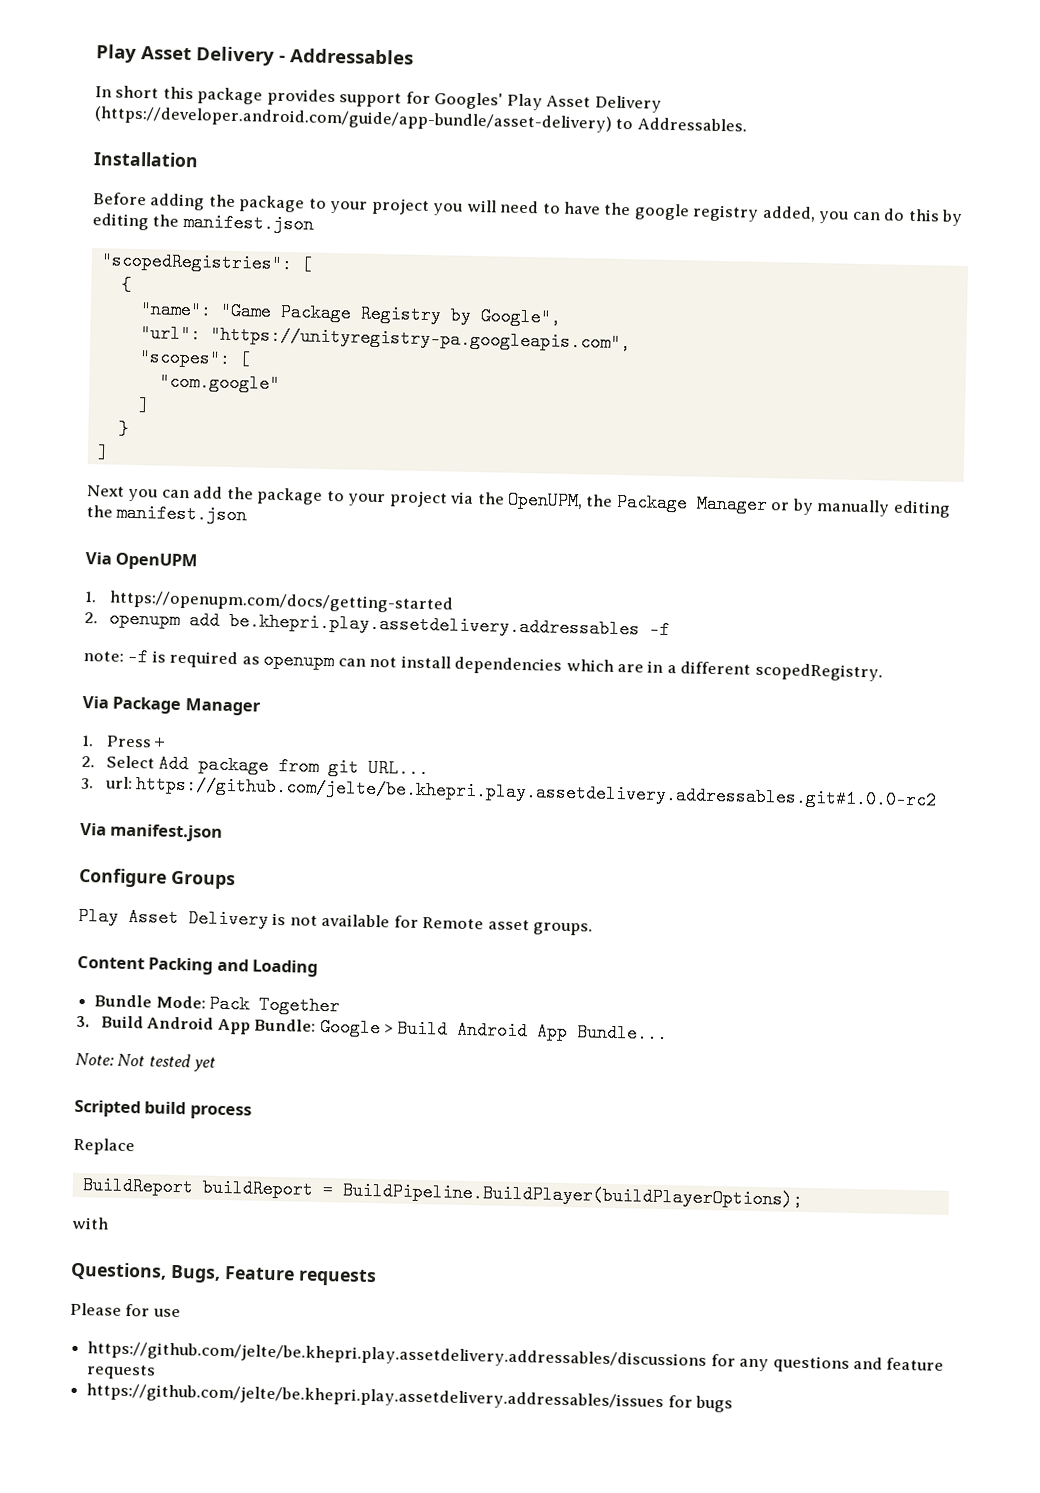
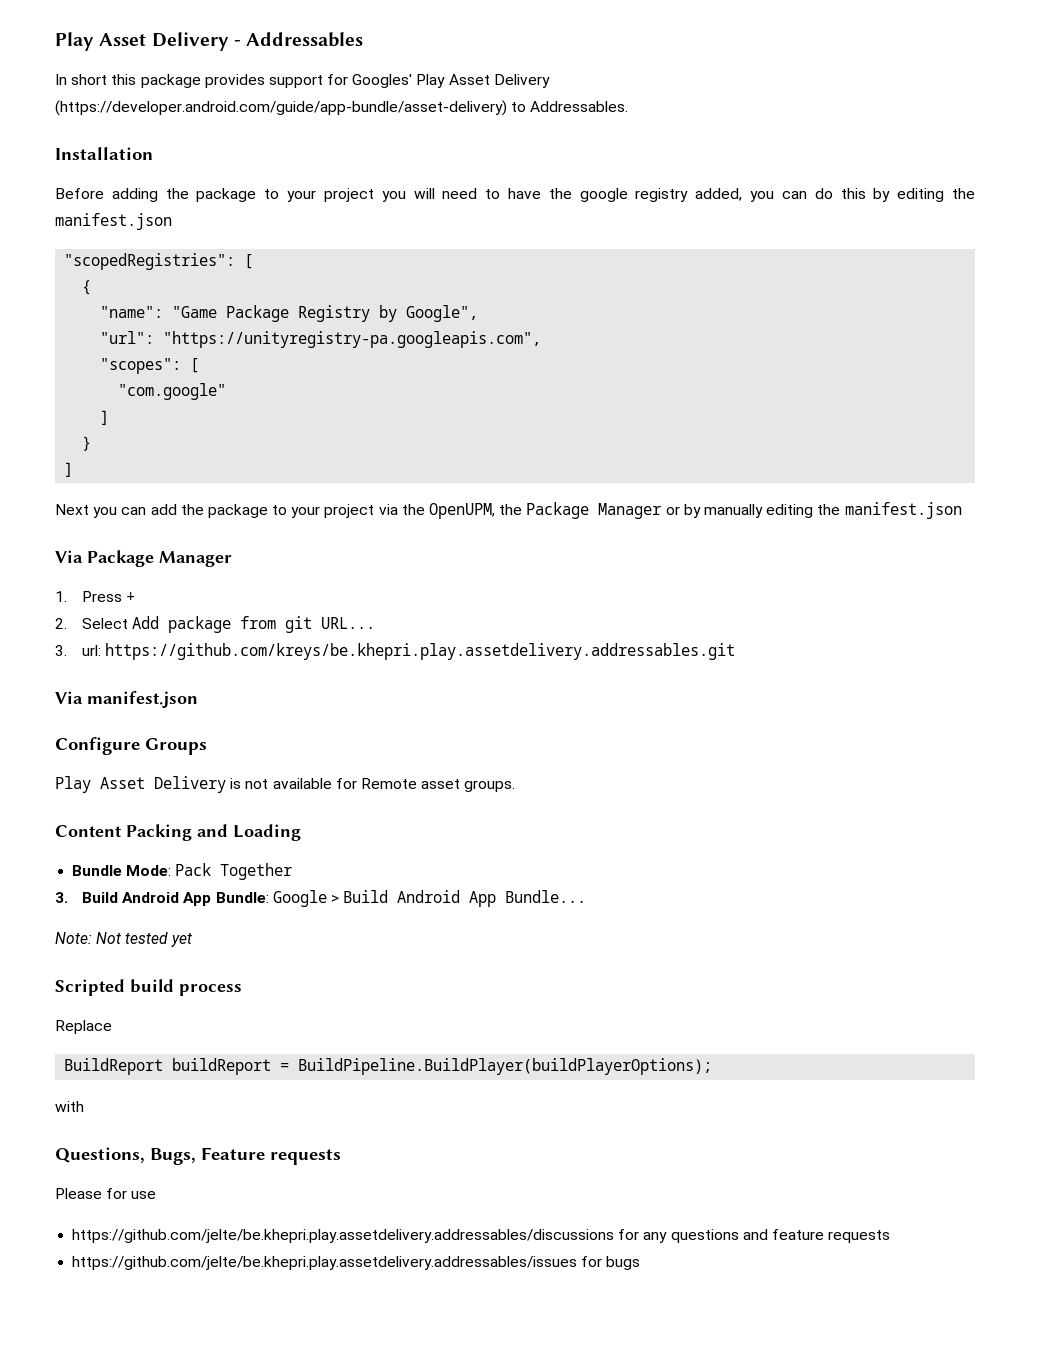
[85,552,199,571] [84,590,454,614] [84,609,670,640] [83,647,883,682] // Via OpenUPM // 1. https://openupm.com/docs/getting-started // 2. openupm add be.khepri.play.assetdelivery.addressables -f // note: -f is required as openupm can not install dependencies which are in a different scopedRegistry. -> (962, 510) none
[135,775,938,810] https://github.com/jelte/be.khepri.play.assetdelivery.addressables.git#1.0.0-rc2 -> [105,643,736,660] https://github.com/kreys/be.khepri.play.assetdelivery.addressables.git

